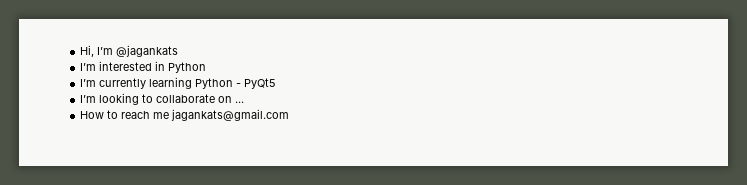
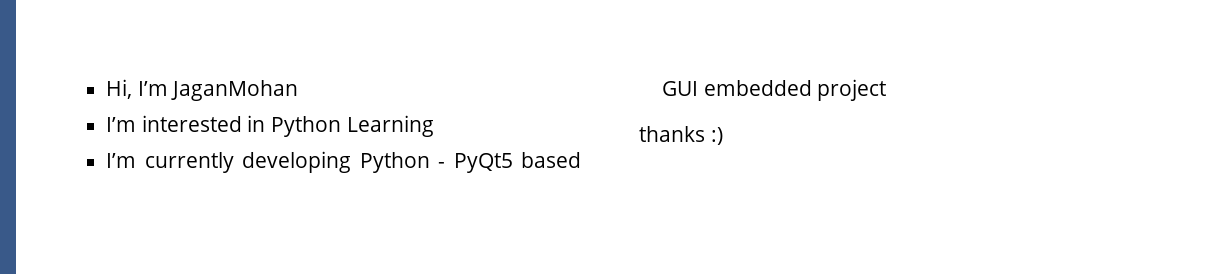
[116,45,179,57] @jagankats -> [171,80,299,101] JaganMohan
(207, 67) none -> [346,115,434,137] Learning
[149,77,193,89] learning -> [242,151,352,173] developing
[80,93,245,105] [80,109,290,121] // I’m looking to collaborate on ... // How to reach me jagankats@gmail.com -> [521,152,581,168] [662,79,887,101] [639,126,723,145] based GUI embedded project // thanks :)

